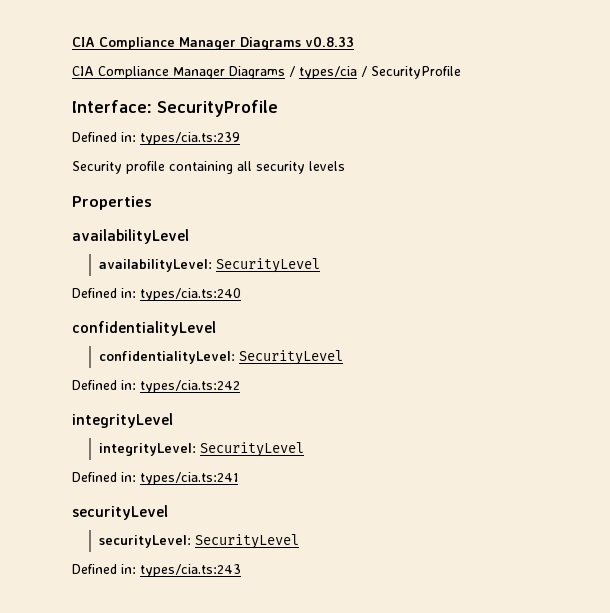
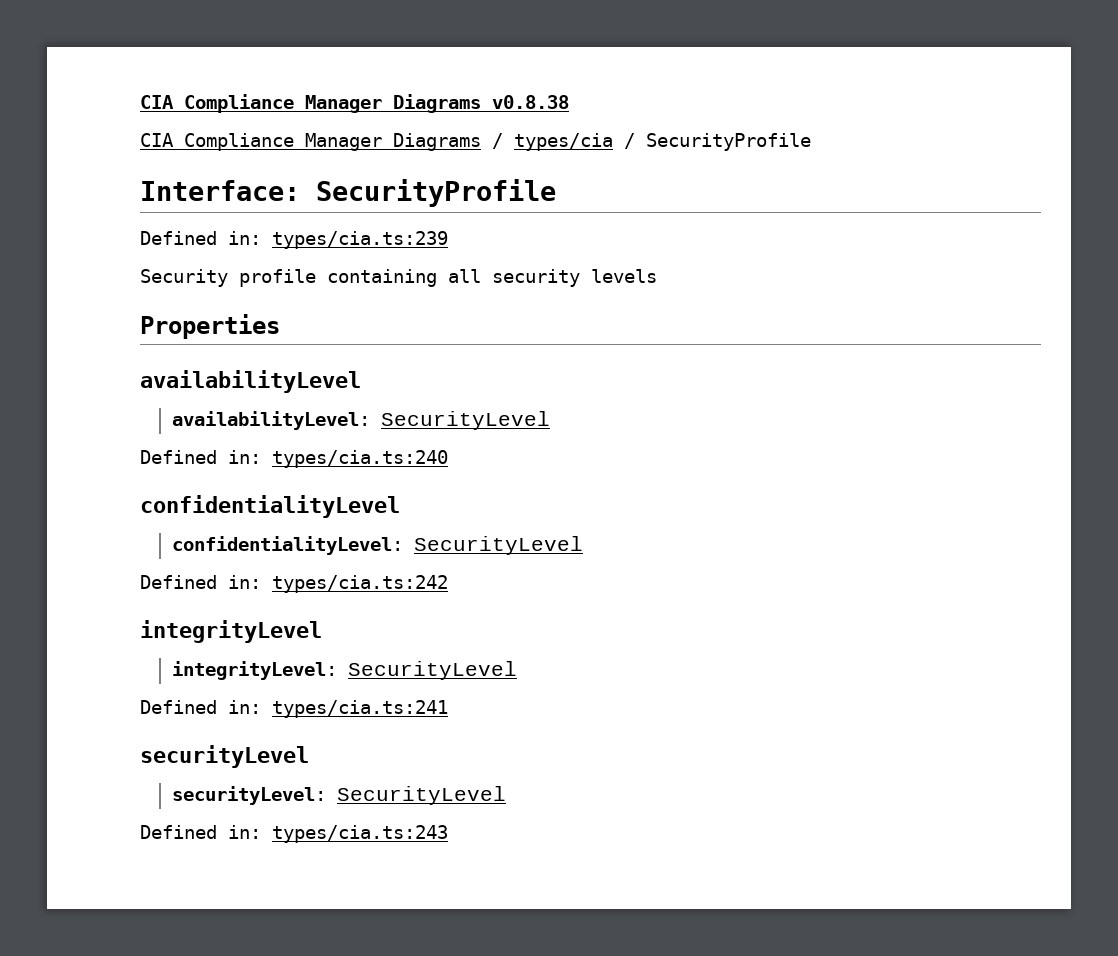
[72,36,354,50] CIA Compliance Manager Diagrams v0.8.33 -> [140,94,569,113] CIA Compliance Manager Diagrams v0.8.38

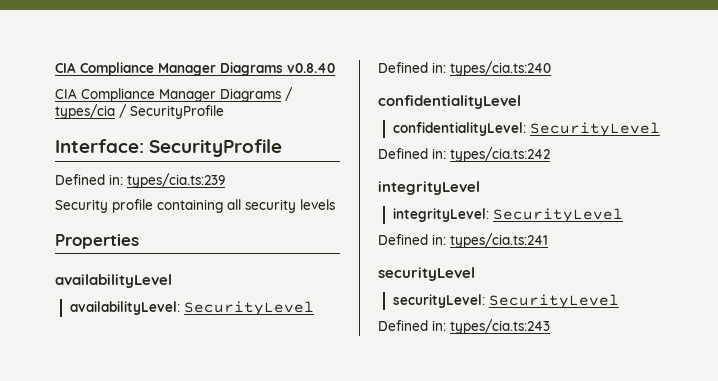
[140,94,569,113] CIA Compliance Manager Diagrams v0.8.38 -> [55,62,335,76] CIA Compliance Manager Diagrams v0.8.40

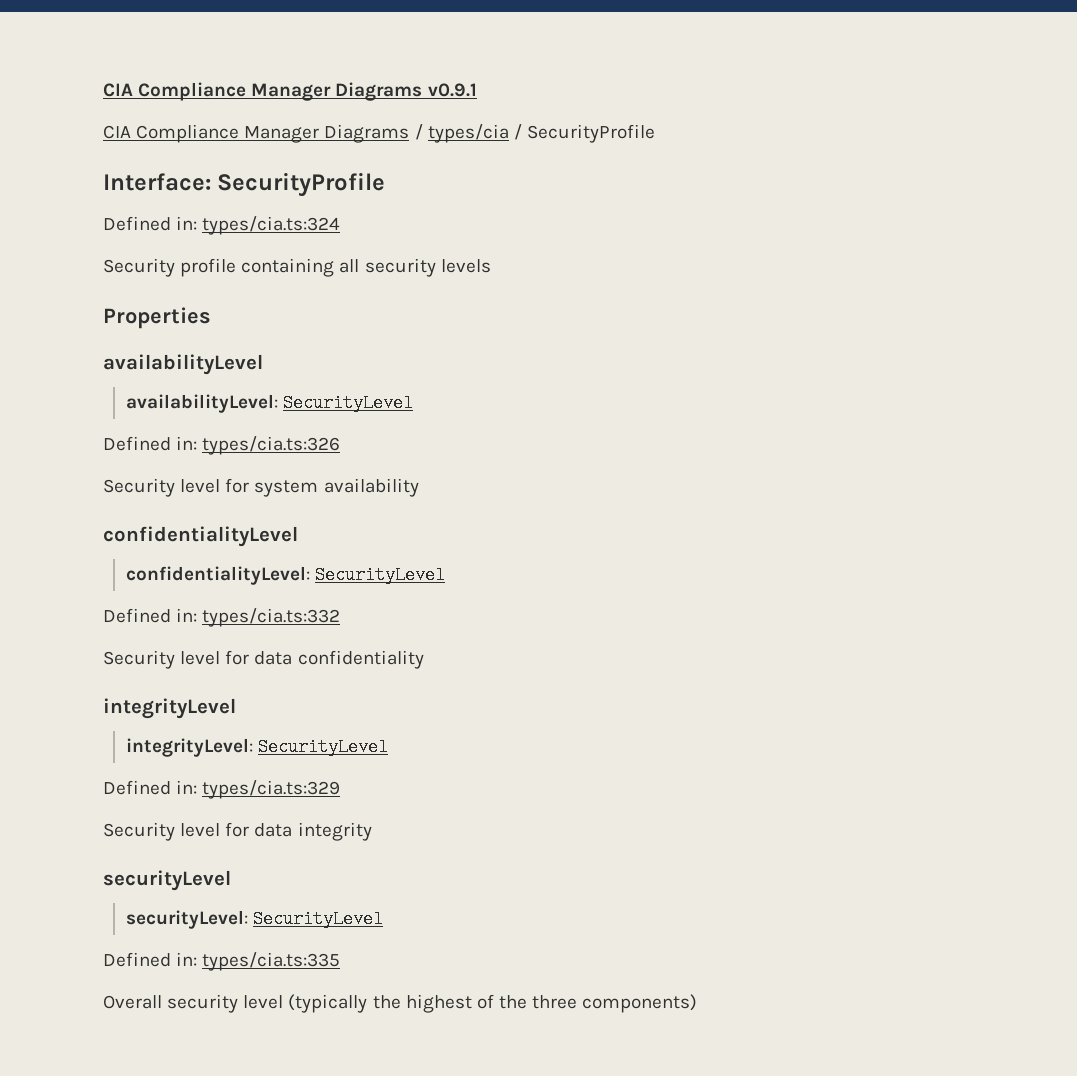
[55,62,335,76] CIA Compliance Manager Diagrams v0.8.40 -> [103,82,477,101] CIA Compliance Manager Diagrams v0.9.1
[127,173,225,188] types/cia.ts:239 -> [202,216,341,235] types/cia.ts:324
[450,61,551,76] types/cia.ts:240 -> [202,436,341,455] [103,478,419,497] types/cia.ts:326 // Security level for system availability
[450,147,550,162] types/cia.ts:242 -> [202,608,341,627] [103,650,424,669] types/cia.ts:332 // Security level for data confidentiality
[450,233,548,248] types/cia.ts:241 -> [202,780,341,799] [103,822,372,841] types/cia.ts:329 // Security level for data integrity
[450,319,550,334] types/cia.ts:243 -> [202,952,341,971] [103,994,698,1013] types/cia.ts:335 // Overall security level (typically the highest of the three components)

